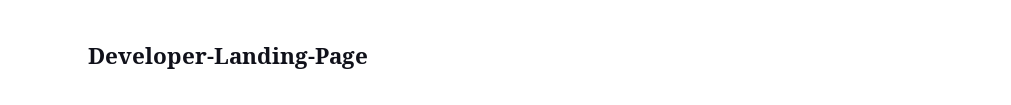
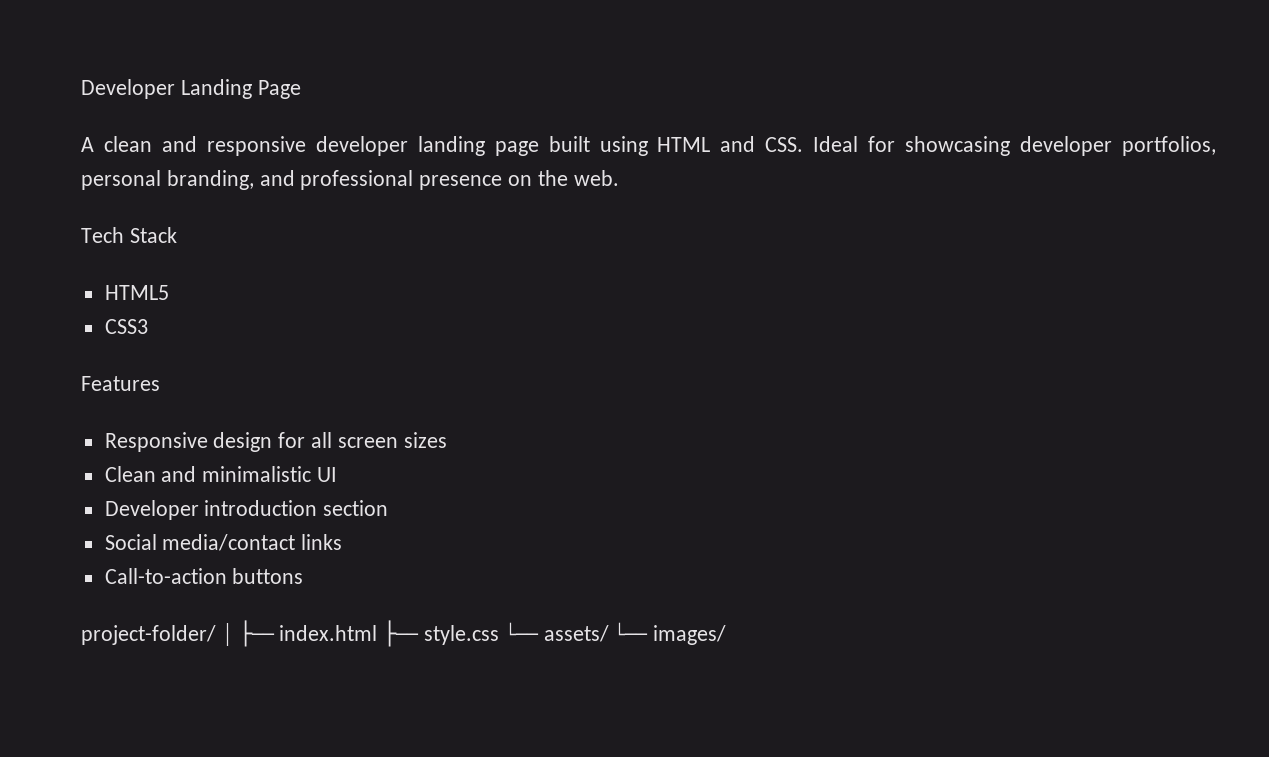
[88,47,368,69] Developer-Landing-Page -> [81,79,301,99] [81,136,1216,156] [81,170,619,190] [81,227,177,243] [104,285,169,300] [104,319,148,334] [81,376,160,391] [104,432,447,452] [104,466,338,482] [104,500,389,520] [104,534,343,551] [104,568,304,584] [81,620,727,647] Developer Landing Page // A clean and responsive developer landing page built using HTML and CSS. Ideal for showcasing developer portfolios, personal branding, and professional presence on the web. // Tech Stack // HTML5 // CSS3 // Features // Responsive design for all screen sizes // Clean and minimalistic UI // Developer introduction section // Social media/contact links // Call-to-action buttons // project-folder/ │ ├── index.html ├── style.css └── assets/ └── images/

